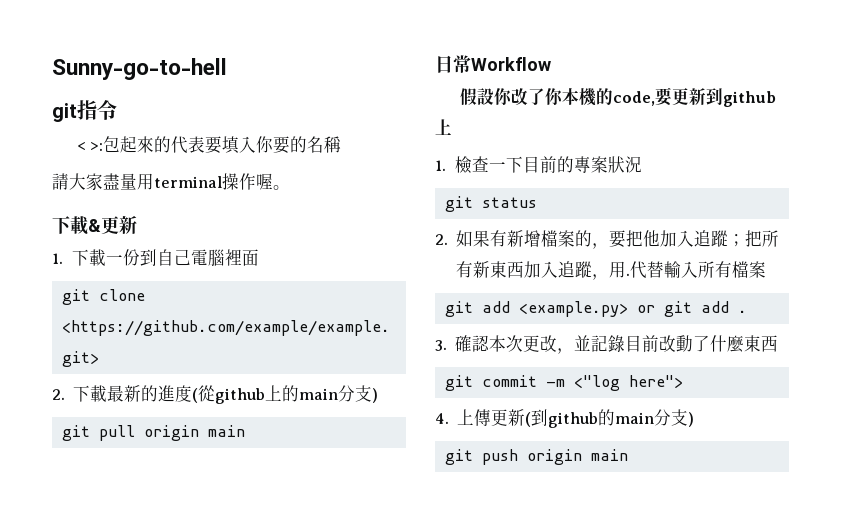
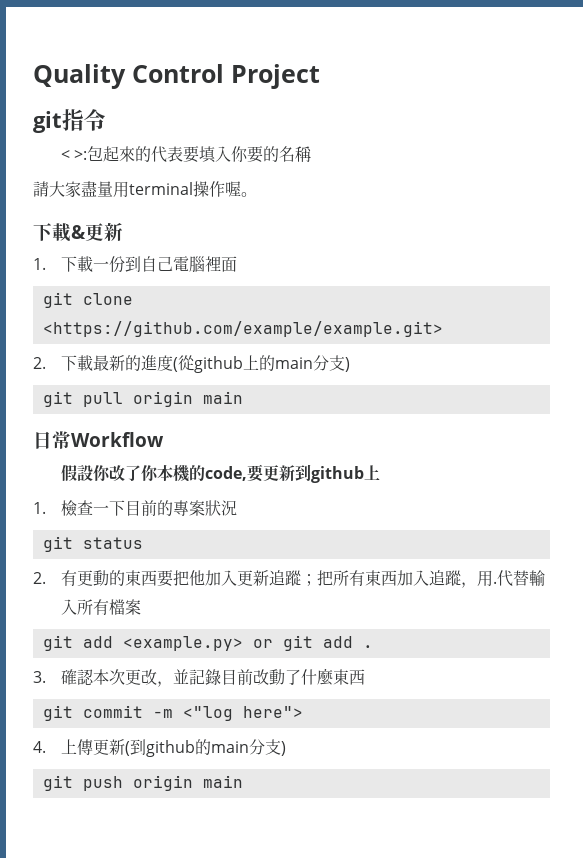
[52,58,227,80] Sunny-go-to-hell -> [33,64,320,89] Quality Control Project
[456,230,610,249] 如果有新增檔案的， -> [60,570,157,586] 有更動的東西
(695, 238) none -> [236,570,269,586] 更新
[473,261,491,278] 新 -> (365, 578) none

